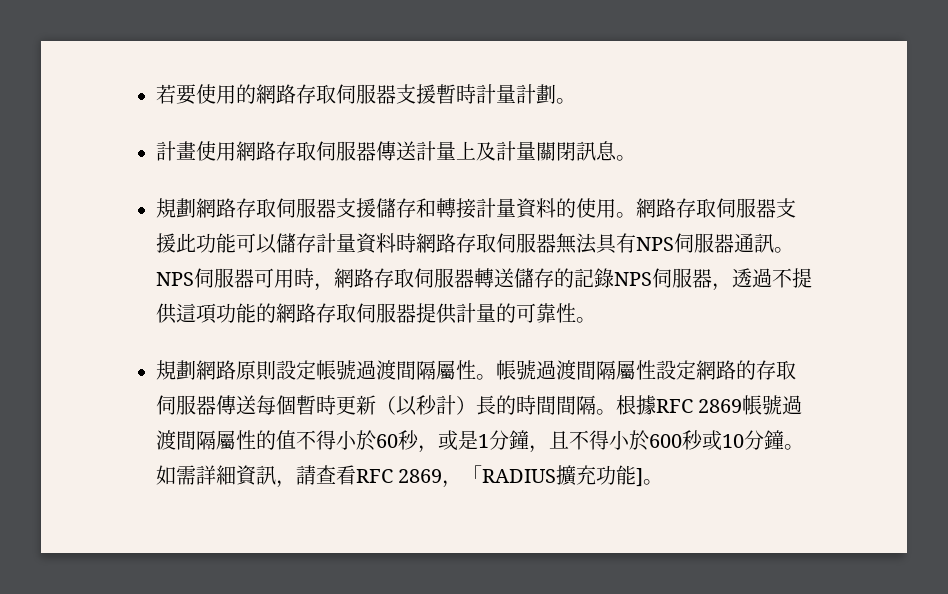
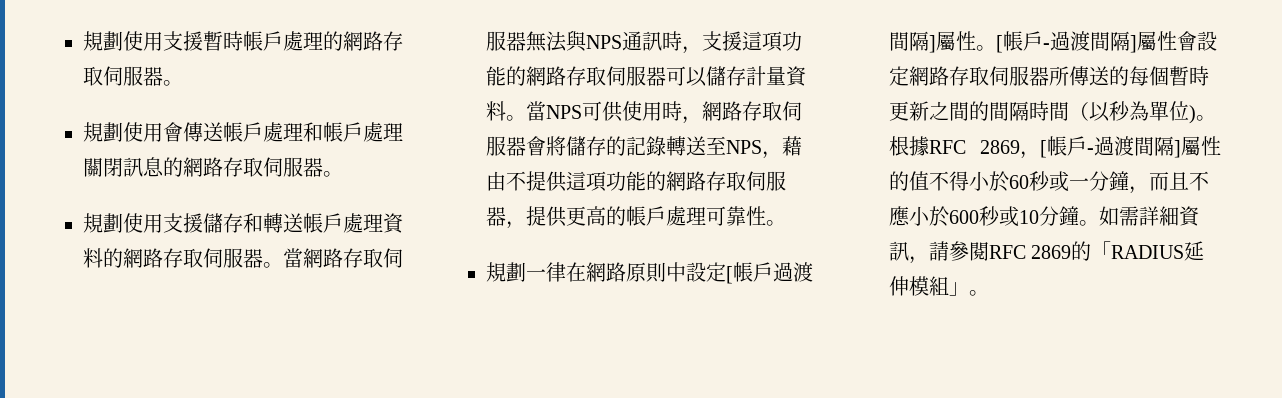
[156,84,576,105] [156,141,636,161] [156,198,796,219] [156,233,416,254] 若要使用的網路存取伺服器支援暫時計量計劃。 // 計畫使用網路存取伺服器傳送計量上及計量關閉訊息。 // 規劃網路存取伺服器支援儲存和轉接計量資料的使用。網路存取伺服器支援此功能可以儲存計量資料時 -> [83,31,403,51] [83,66,183,86] [83,122,403,142] [83,157,343,177] [83,213,404,234] [83,248,303,268] 規劃使用支援暫時帳戶處理的網路存取伺服器。 // 規劃使用會傳送帳戶處理和帳戶處理關閉訊息的網路存取伺服器。 // 規劃使用支援儲存和轉送帳戶處理資料的網路存取伺服器。當
[596,233,794,254] [156,268,274,288] 具有NPS伺服器通訊。NPS伺服器可 -> [566,30,802,54] [486,66,807,87] [486,101,642,122] 與NPS通訊時，支援這項功能的網路存取伺服器可以儲存計量資料。當NPS可供使
[474,268,514,288] 轉送 -> [526,136,566,156] 會將
[614,268,772,291] NPS伺服器，透過 -> [666,136,802,159] [486,171,506,191] 轉送至NPS，藉由
[416,303,516,324] 提供計量的 -> [506,206,706,229] ，提供更高的帳戶處理
(196, 370) none -> [526,262,586,282] 一律在
[276,360,656,380] 設定帳號過渡間隔屬性。帳號過渡間隔屬性 -> [666,262,813,284] [889,31,1197,53] 中設定[帳戶過渡間隔]屬性。[帳戶-過渡間隔]屬性會
[736,360,796,380] [156,395,256,415] 的存取伺服器傳送 -> [949,66,1129,86] 存取伺服器所傳送的
[376,395,803,416] [156,430,216,450] （以秒計）長的時間間隔。根據RFC 2869帳號過渡間隔 -> [929,101,1216,124] [889,136,1181,159] 之間的間隔時間（以秒為單位)。根據RFC 2869，[帳戶-過渡間隔]
[418,430,609,453] ，或是1分鐘，且不得 -> [1049,171,1209,194] [889,206,910,226] 或一分鐘，而且不應
[316,465,644,488] 查看RFC 2869，「RADIUS擴充功能] -> [949,241,1205,261] [889,276,969,296] 參閱RFC 2869的「RADIUS延伸模組」

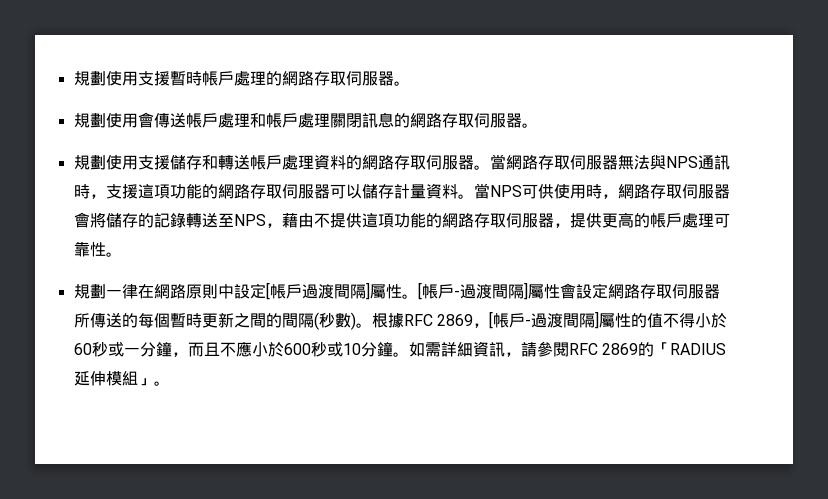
[1029,101,1189,122] 時間（以秒為單位 -> [313,312,351,330] (秒數

